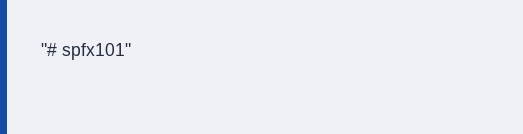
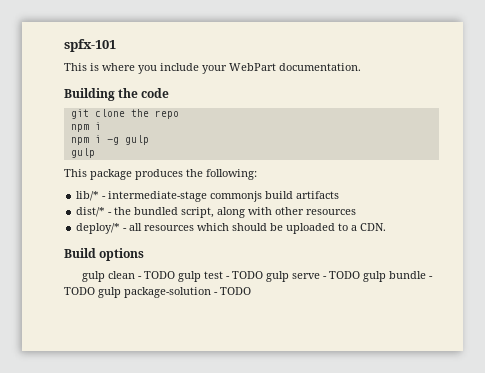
[41,43,131,60] "# spfx101" -> [64,39,116,52] [64,63,361,74] [64,88,170,101] [70,109,179,119] [70,122,101,132] [70,135,149,145] [70,148,95,158] [64,169,257,180] [76,191,340,202] [76,207,357,218] [76,223,387,234] [64,248,145,261] [82,271,434,282] [64,287,251,298] spfx-101 // This is where you include your WebPart documentation. // Building the code // git clone the repo // npm i // npm i -g gulp // gulp // This package produces the following: // lib/* - intermediate-stage commonjs build artifacts // dist/* - the bundled script, along with other resources // deploy/* - all resources which should be uploaded to a CDN. // Build options // gulp clean - TODO gulp test - TODO gulp serve - TODO gulp bundle - TODO gulp package-solution - TODO

